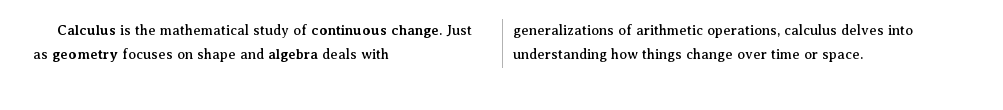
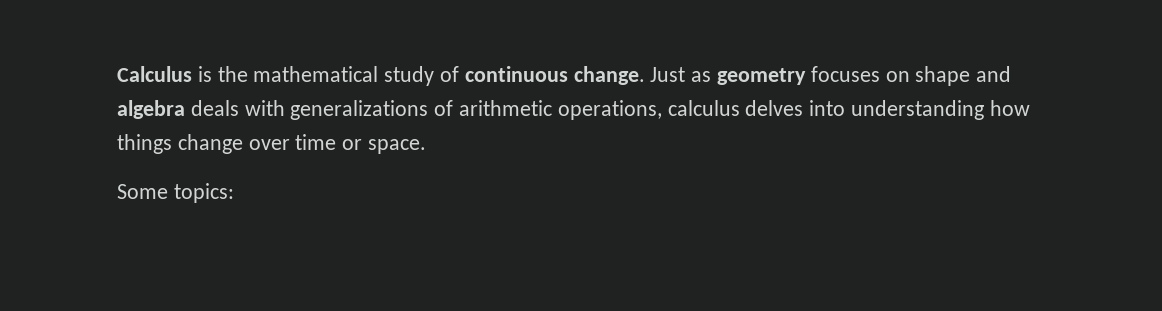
(863, 57) none -> [117,183,234,203] // Some topics:

